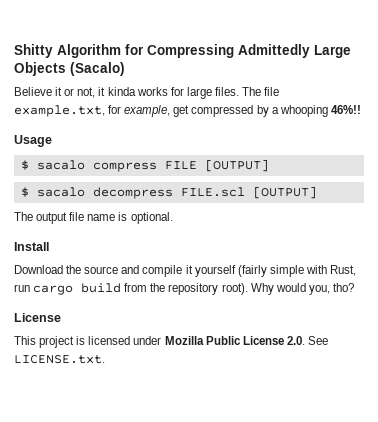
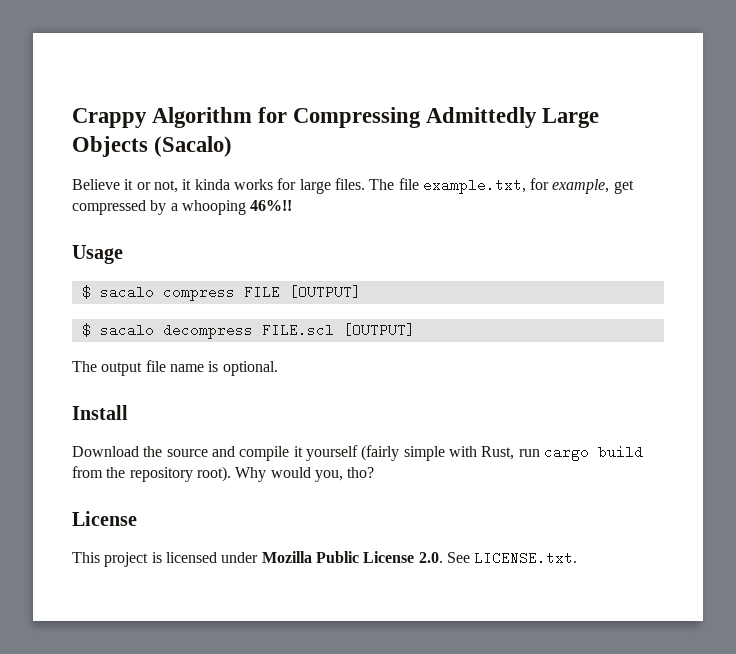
[14,44,53,58] Shitty -> [72,108,147,128] Crappy

